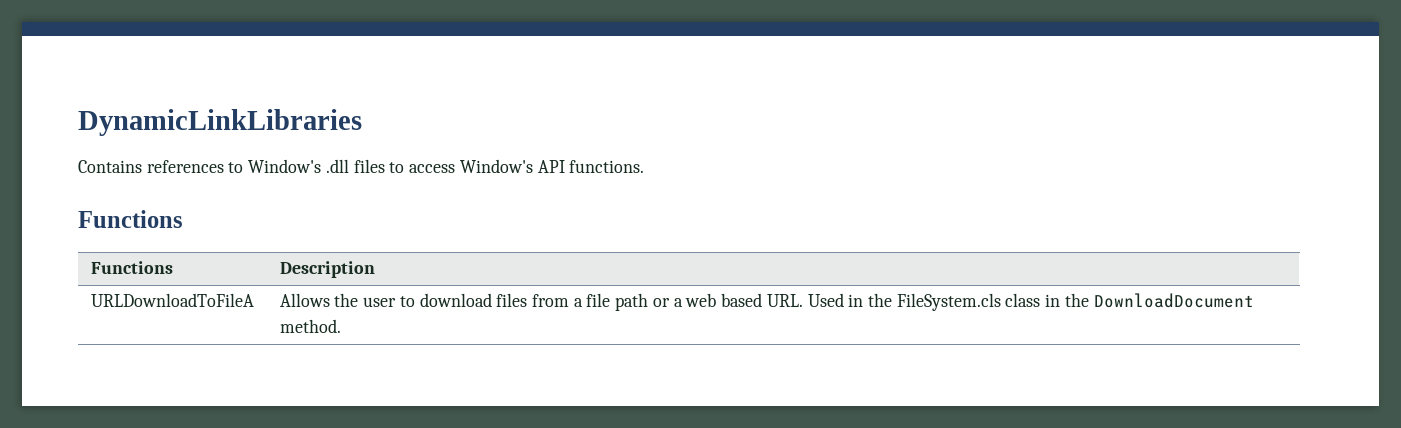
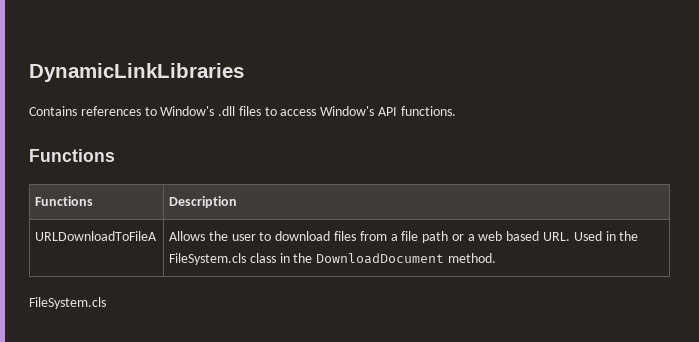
(341, 326) none -> [29,297,106,309] // FileSystem.cls

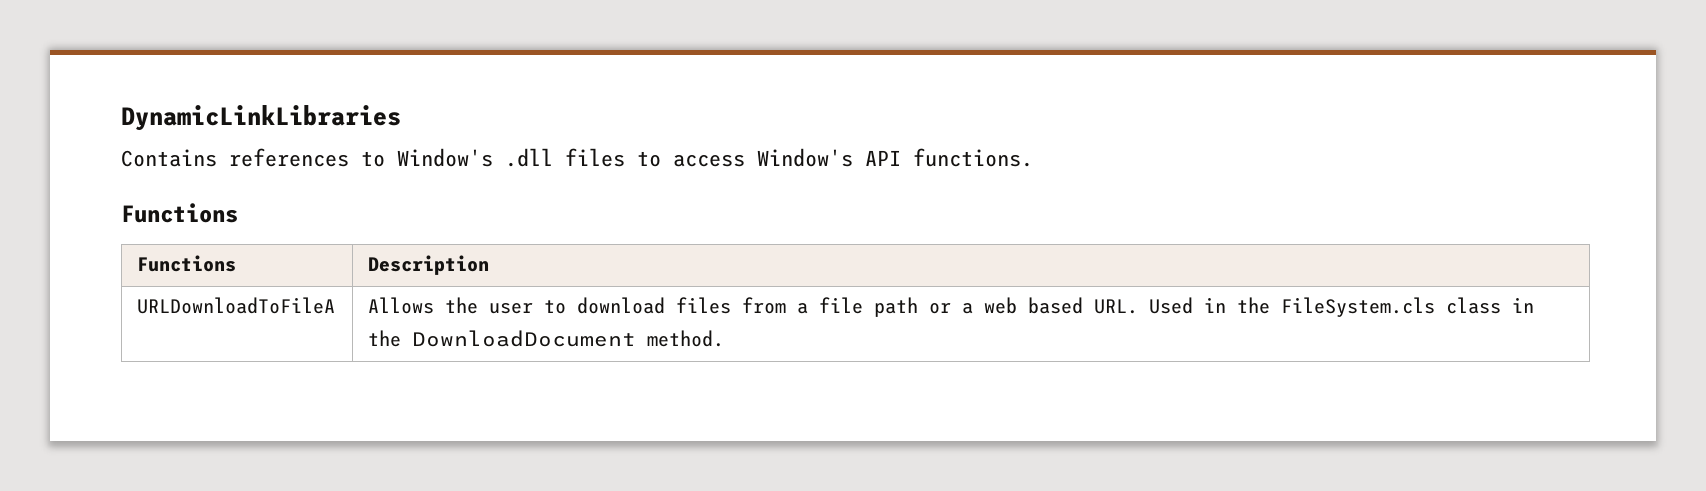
[29,297,106,309] // FileSystem.cls -> (725, 338) none

